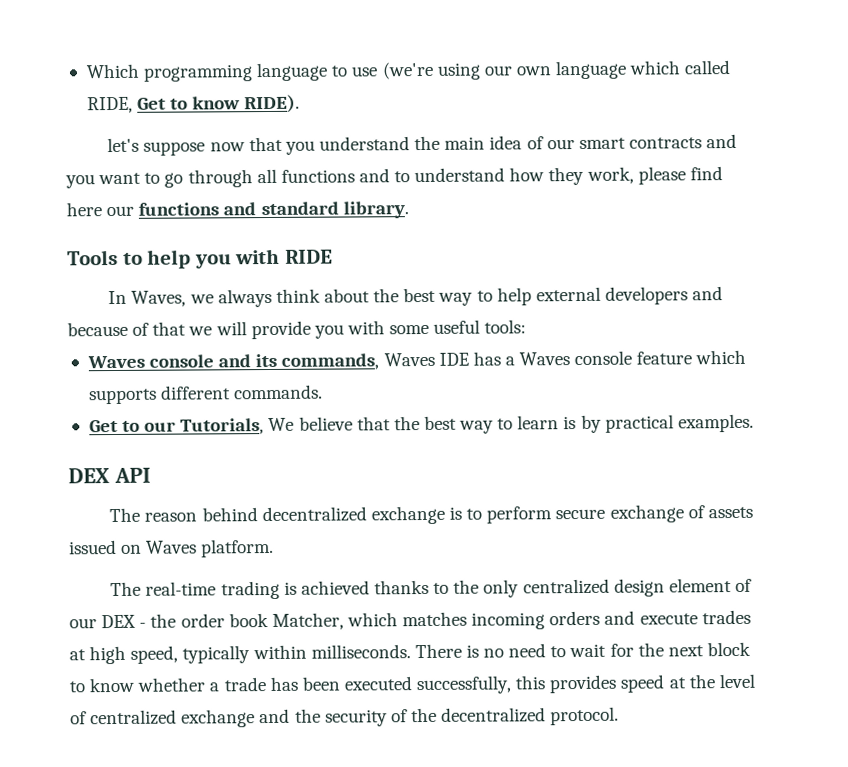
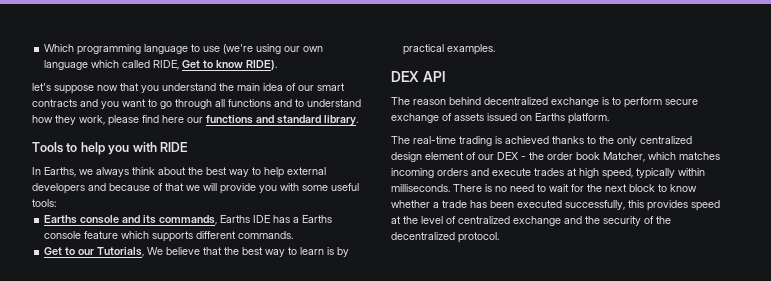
[131,290,187,307] Waves, -> [44,167,76,177] Earths,
[86,355,145,369] Waves -> [44,215,78,224] Earths
[383,352,435,367] Waves -> [220,215,251,223] Earths
[519,352,571,366] Waves -> [302,215,333,223] Earths
[146,540,198,554] Waves -> [535,113,565,121] Earths

